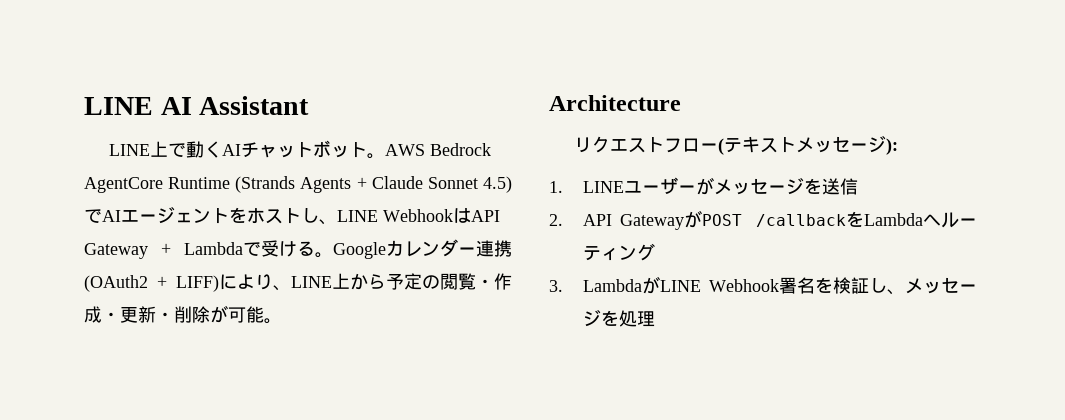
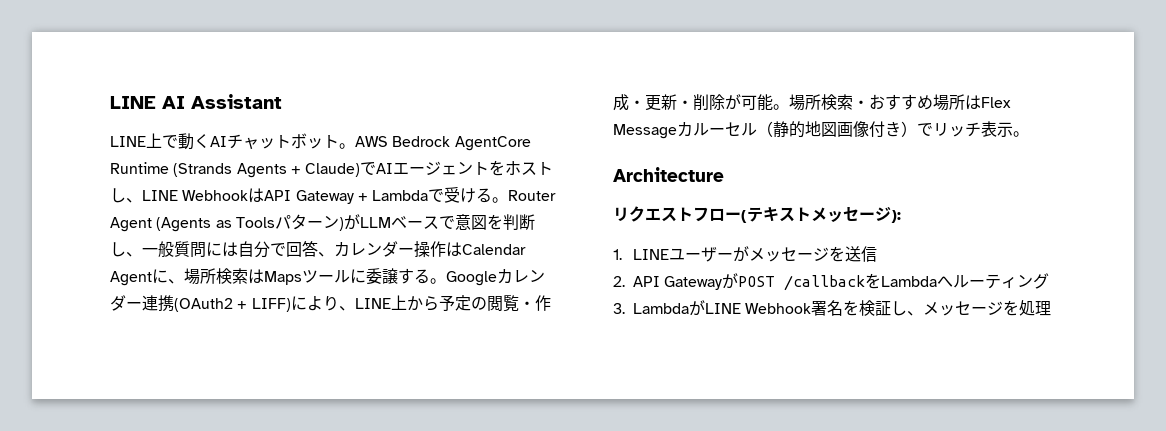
[371,176,513,193] Claude Sonnet 4.5) -> [305,163,361,177] Claude)
(333, 255) none -> [508,190,557,201] [110,214,535,232] [110,241,526,258] [110,268,446,286] Router Agent (Agents as Toolsパターン)がLLMベースで意図を判断し、一般質問には自分で回答、カレンダー操作はCalendar Agentに、場所検索はMapsツールに委譲する。
(282, 321) none -> [789,94,1011,111] [613,121,1029,139] 場所検索・おすすめ場所はFlex Messageカルーセル（静的地図画像付き）でリッチ表示。

